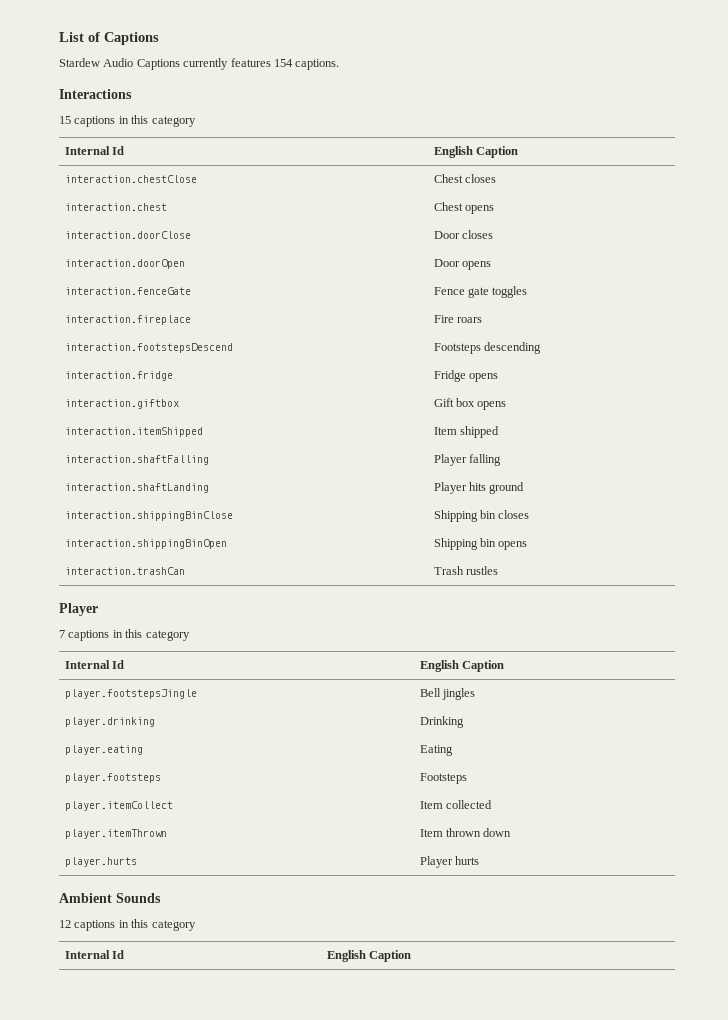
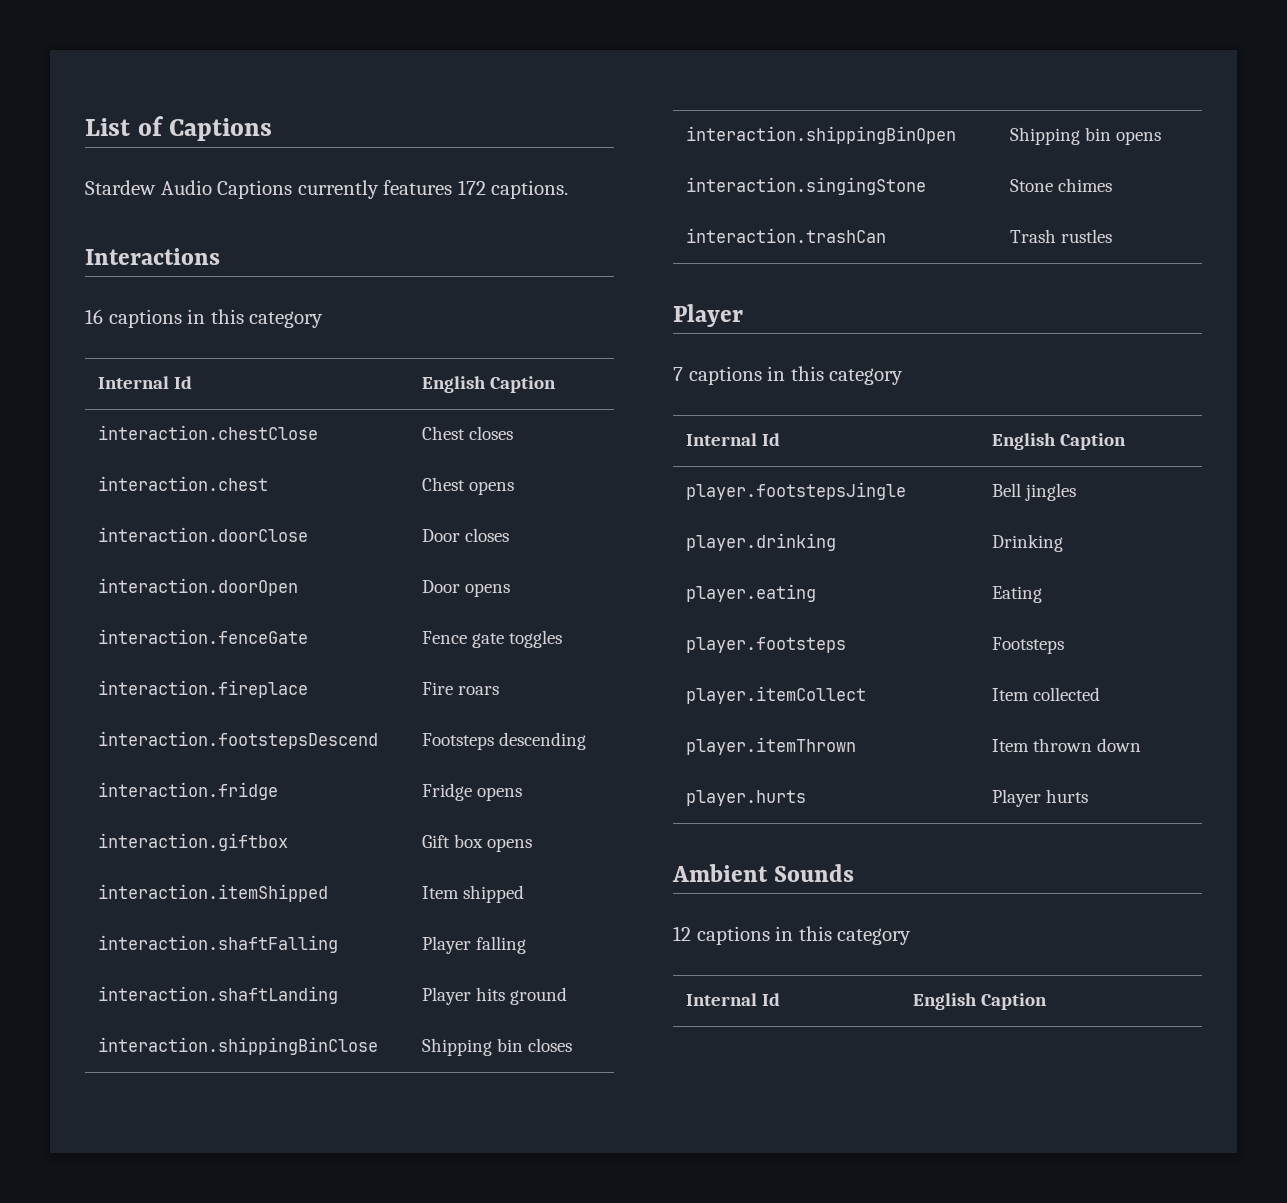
[273,59,293,67] 154 -> [457,180,486,195] 172
[59,116,71,124] 15 -> [85,309,103,324] 16
(528, 545) none -> [685,177,926,195] [1009,178,1112,192] // interaction.singingStone | Stone chimes

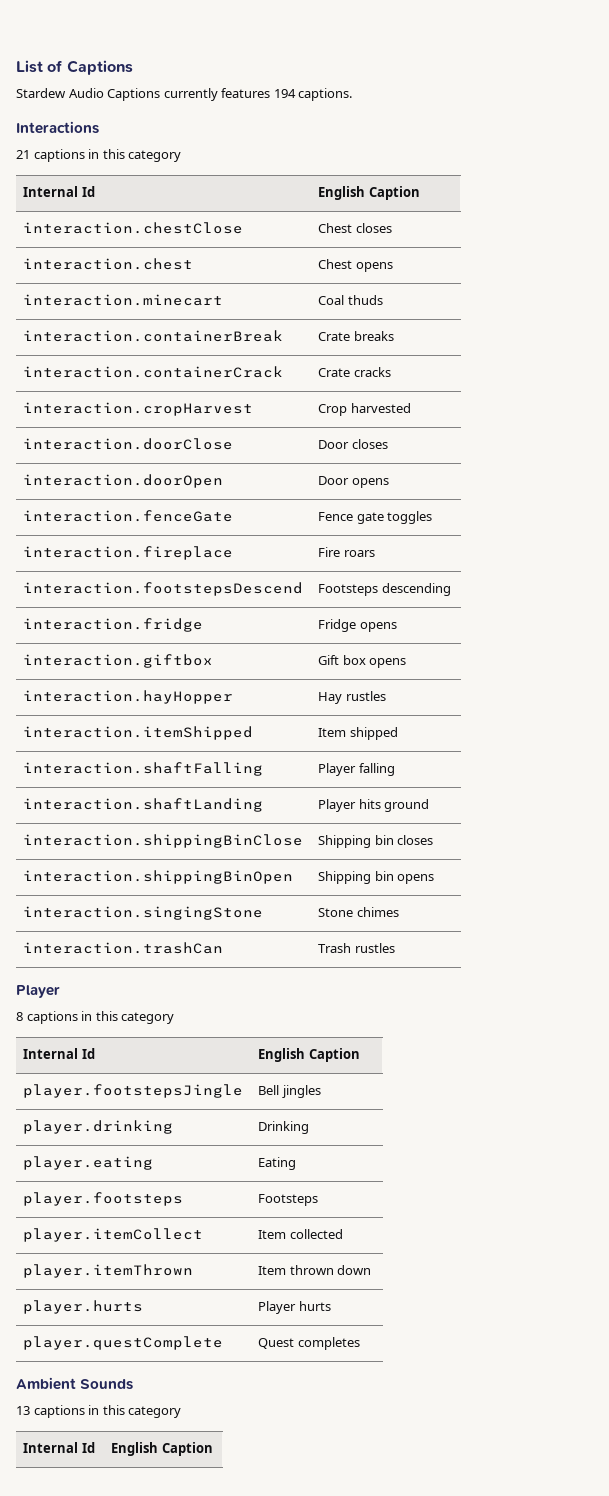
[457,180,486,195] 172 -> [273,89,296,98] 194
[85,309,103,324] 16 -> [16,150,30,159] 21
(514, 488) none -> [23,294,224,306] [318,295,383,305] [23,330,284,342] [318,331,394,341] [23,366,284,378] [318,367,391,377] [23,402,254,416] [318,403,411,416] // interaction.minecart | Coal thuds // interaction.containerBreak | Crate breaks // interaction.containerCrack | Crate cracks // interaction.cropHarvest | Crop harvested
(532, 845) none -> [23,690,234,704] [318,691,386,704] // interaction.hayHopper | Hay rustles
[673,367,683,381] 7 -> [16,1012,23,1021] 8
(1088, 796) none -> [23,1336,224,1350] [258,1337,360,1350] // player.questComplete | Quest completes
[673,926,691,941] 12 -> [16,1406,30,1415] 13

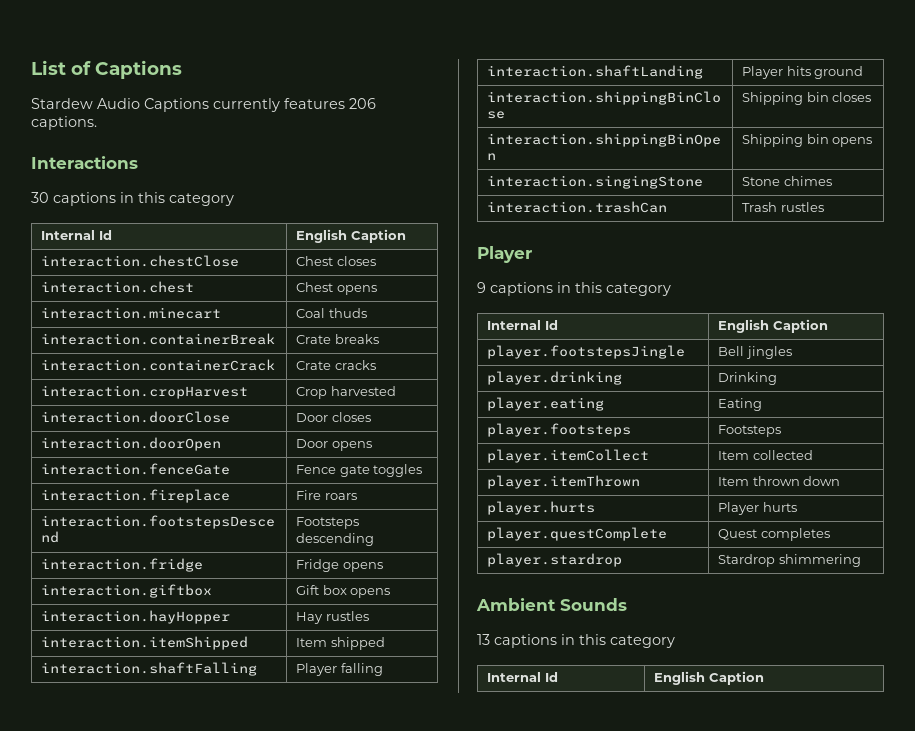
[273,89,296,98] 194 -> [349,98,376,109] 206
[16,150,30,159] 21 -> [31,192,49,203] 30
[16,1012,23,1021] 8 -> [477,282,486,293] 9
(360, 1343) none -> [487,553,623,567] [718,554,861,567] // player.stardrop | Stardrop shimmering

